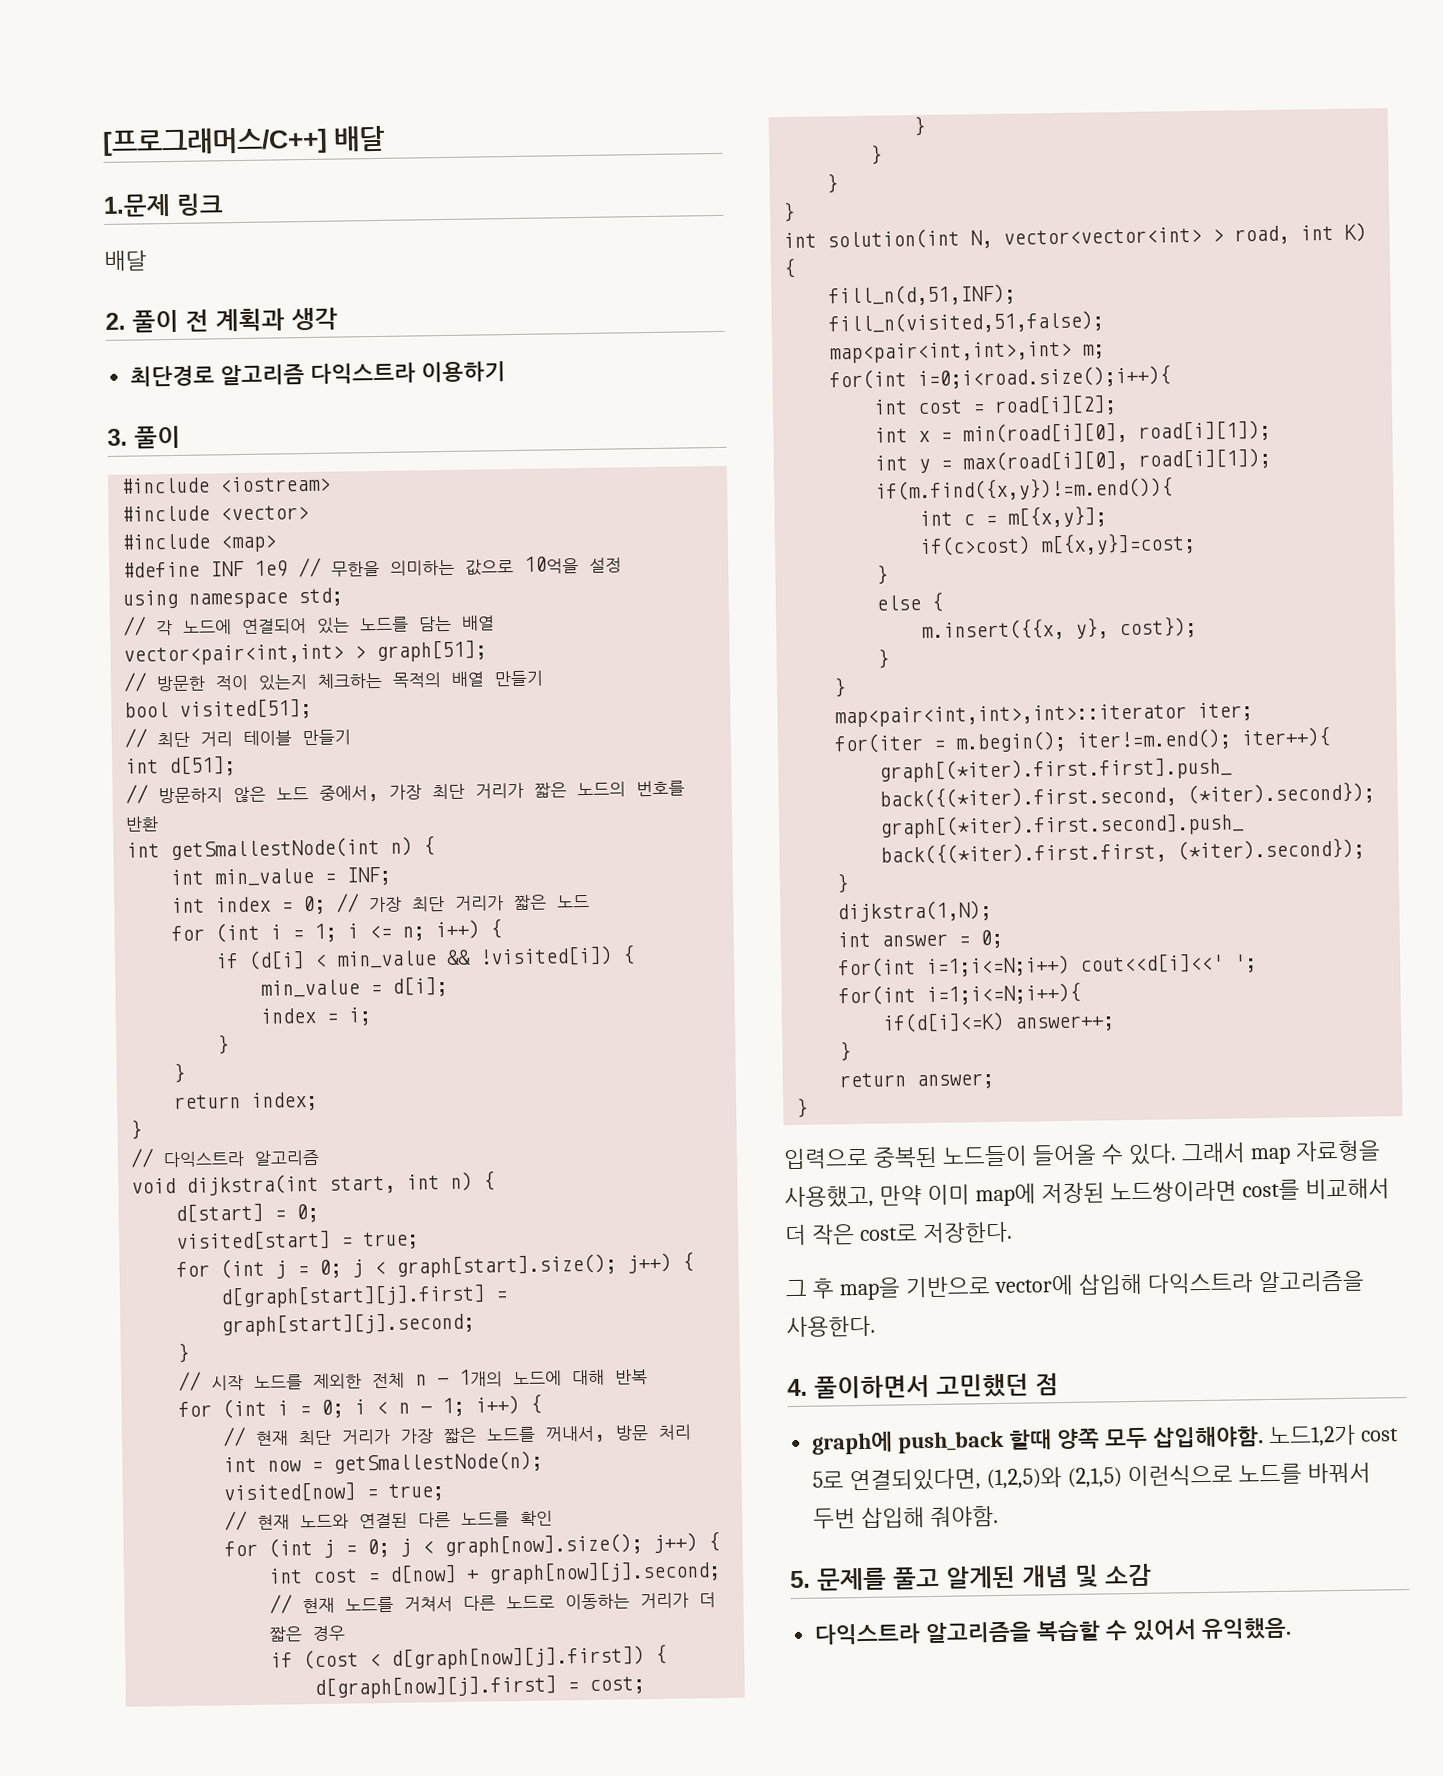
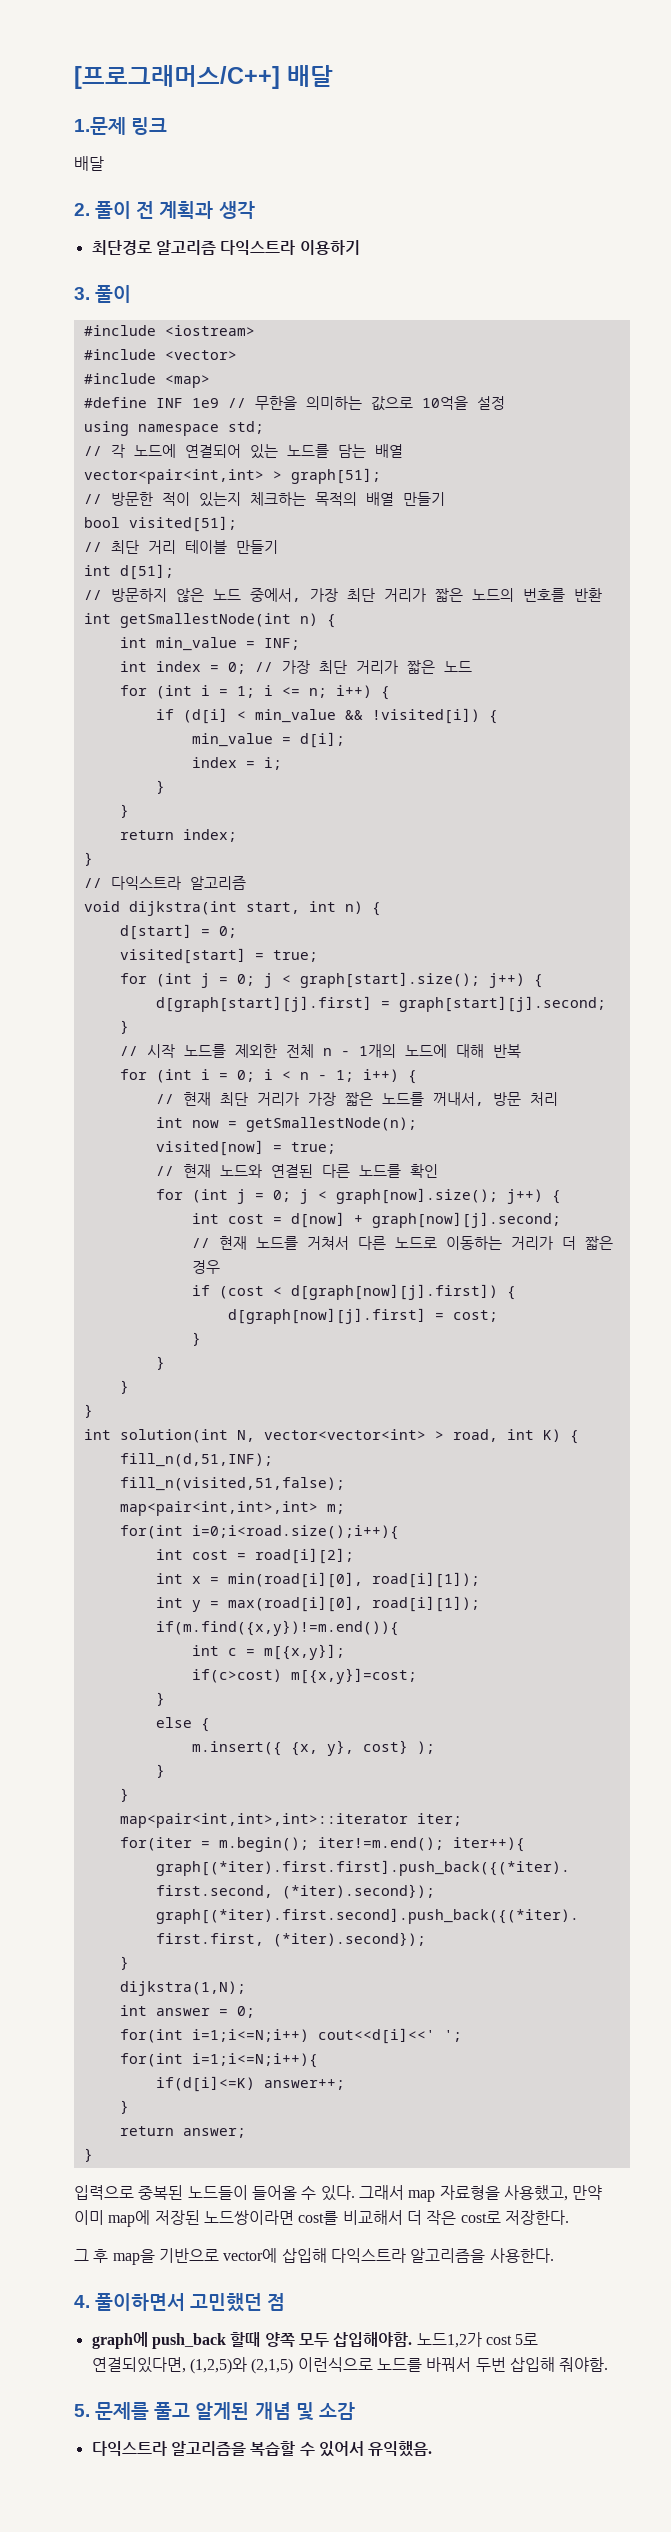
[921,615,1198,642] m.insert({{x, y}, cost}); -> [191,1740,435,1756] m.insert({ {x, y}, cost} );

